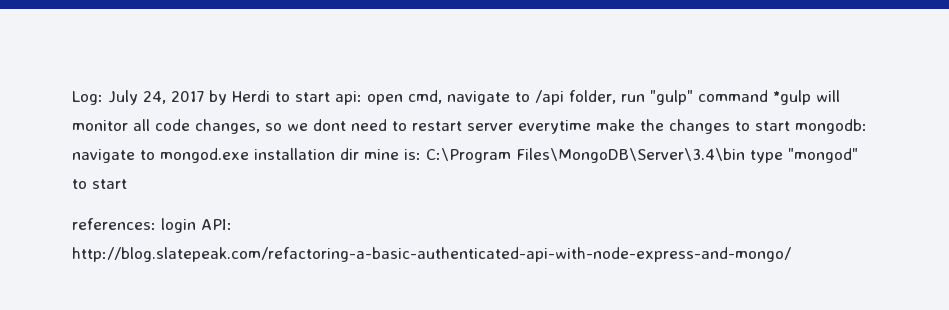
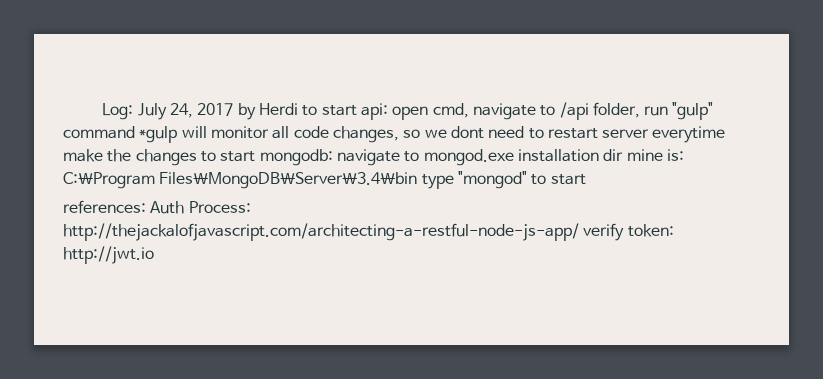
[161,218,232,233] [72,247,791,262] login API: http://blog.slatepeak.com/refactoring-a-basic-authenticated-api-with-node-express-and-mongo/ -> [150,201,251,214] [63,223,674,241] [63,246,154,264] Auth Process: http://thejackalofjavascript.com/architecting-a-restful-node-js-app/ verify token: http://jwt.io

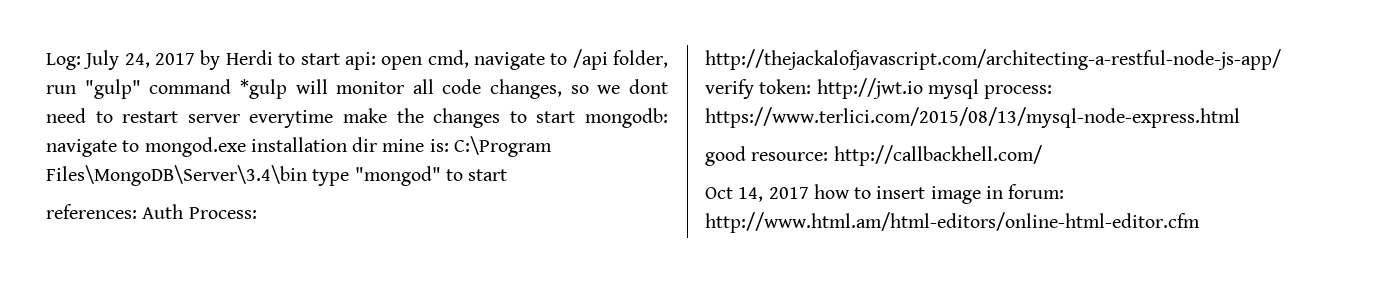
(154, 255) none -> [927,79,1053,99] [705,107,1240,128] [705,145,1042,166] [705,184,1065,204] [705,212,1200,233] mysql process: https://www.terlici.com/2015/08/13/mysql-node-express.html // good resource: http://callbackhell.com/ // Oct 14, 2017 how to insert image in forum: http://www.html.am/html-editors/online-html-editor.cfm

